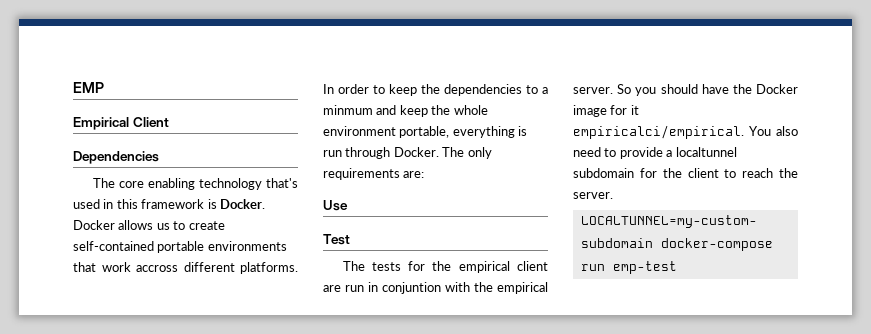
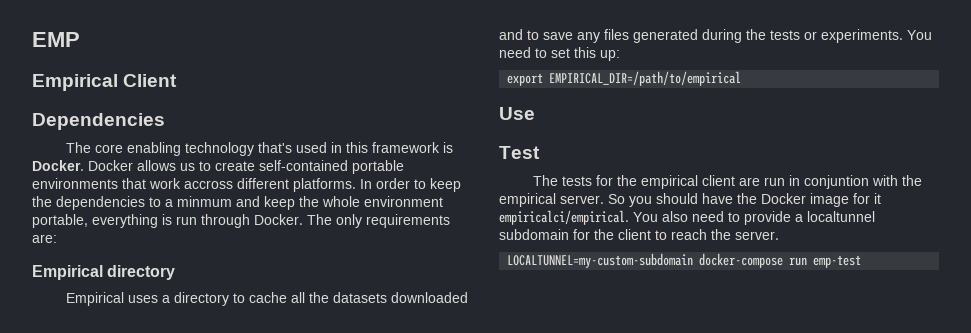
(425, 174) none -> [32,265,176,280] [65,292,468,306] [499,29,932,43] [499,47,620,61] [507,71,742,86] // Empirical directory // Empirical uses a directory to cache all the datasets downloaded and to save any files generated during the tests or experiments. You need to set this up: // export EMPIRICAL_DIR=/path/to/empirical

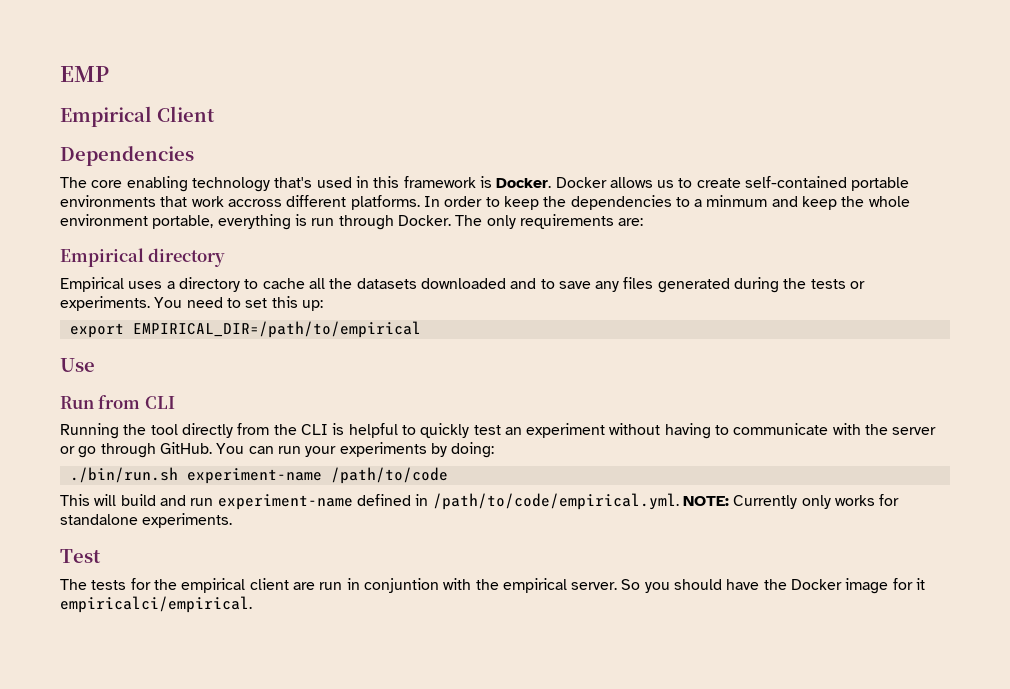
(535, 113) none -> [60,395,175,409] [60,423,937,439] [60,442,495,458] [69,467,448,484] [60,493,900,510] [60,513,233,528] // Run from CLI // Running the tool directly from the CLI is helpful to quickly test an experiment without having to communicate with the server or go through GitHub. You can run your experiments by doing: // ./bin/run.sh experiment-name /path/to/code // This will build and run experiment-name defined in /path/to/code/empirical.yml. NOTE: Currently only works for standalone experiments.
[633,211,875,225] [499,229,779,240] [507,253,862,268] You also need to provide a localtunnel subdomain for the client to reach the server. // LOCALTUNNEL=my-custom-subdomain docker-compose run emp-test -> (252, 604) none

